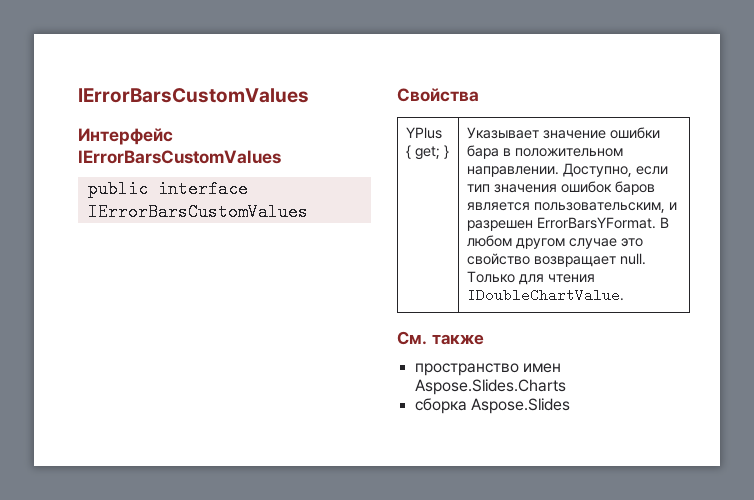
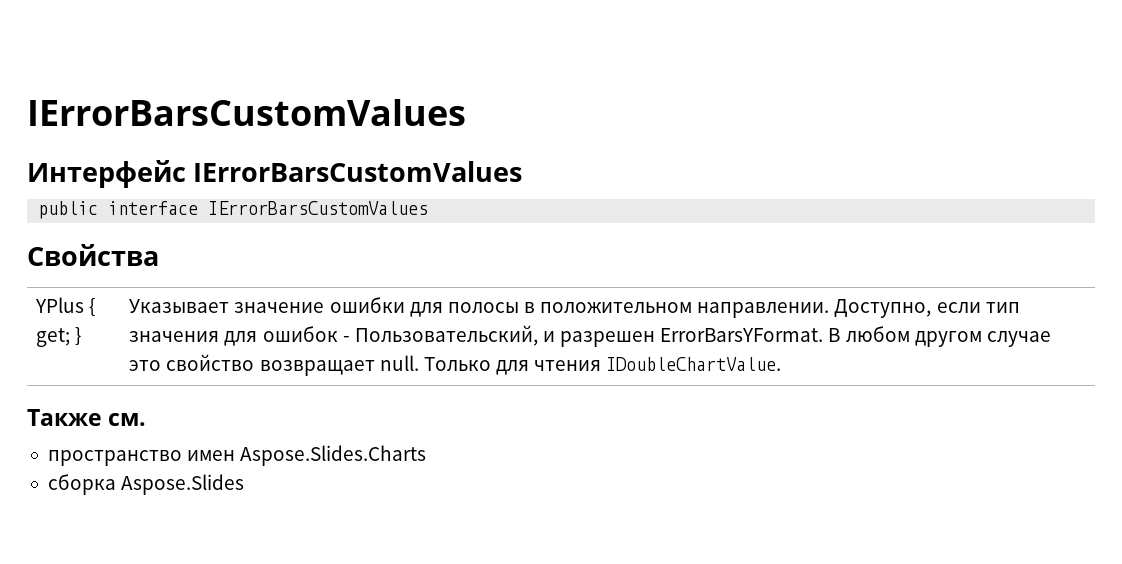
[466,145,499,159] бара -> [409,302,519,317] для полосы
[560,181,655,195] [466,202,665,213] ошибок баров является пользовательским, -> [224,325,538,346] для ошибок - Пользовательский,
[397,331,484,345] См. также -> [27,409,147,426] Также см.

